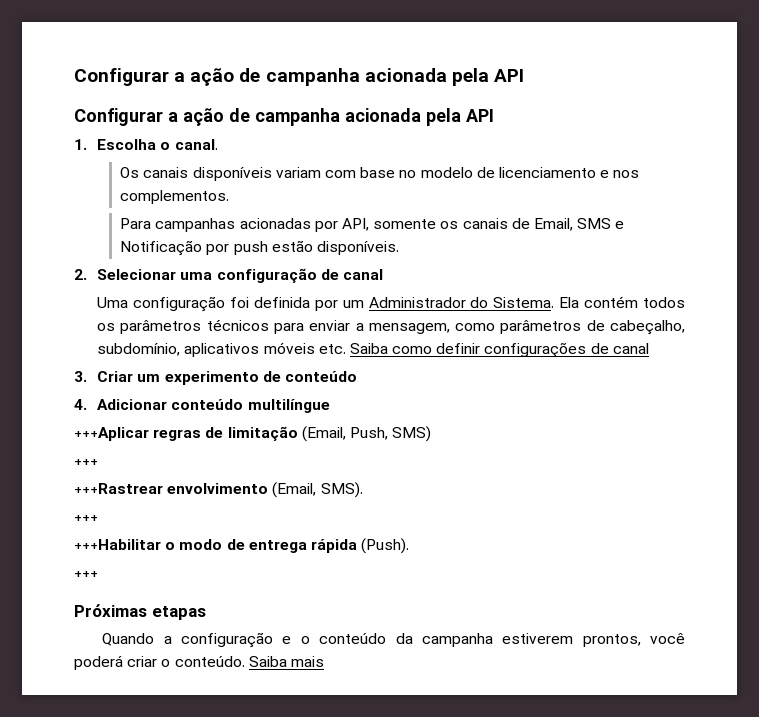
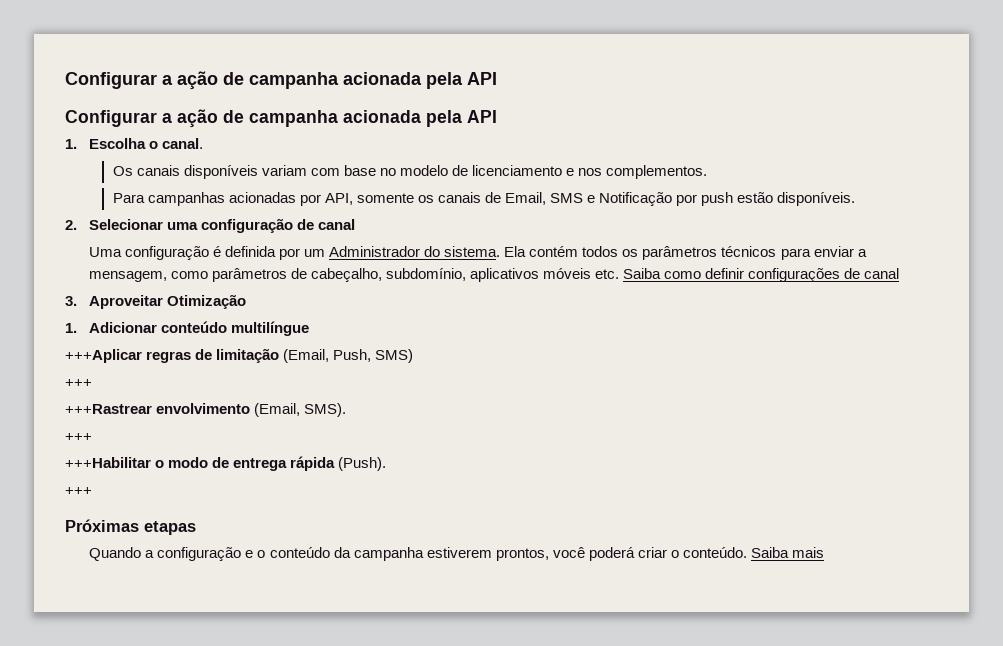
[229,297,249,308] foi -> [212,246,221,257] é
[493,297,555,308] Sistema. -> [444,246,501,257] sistema.
[97,371,357,385] [74,399,87,410] Criar um experimento de conteúdo // 4. -> [88,294,246,309] [65,323,77,333] Aproveitar Otimização // 1.

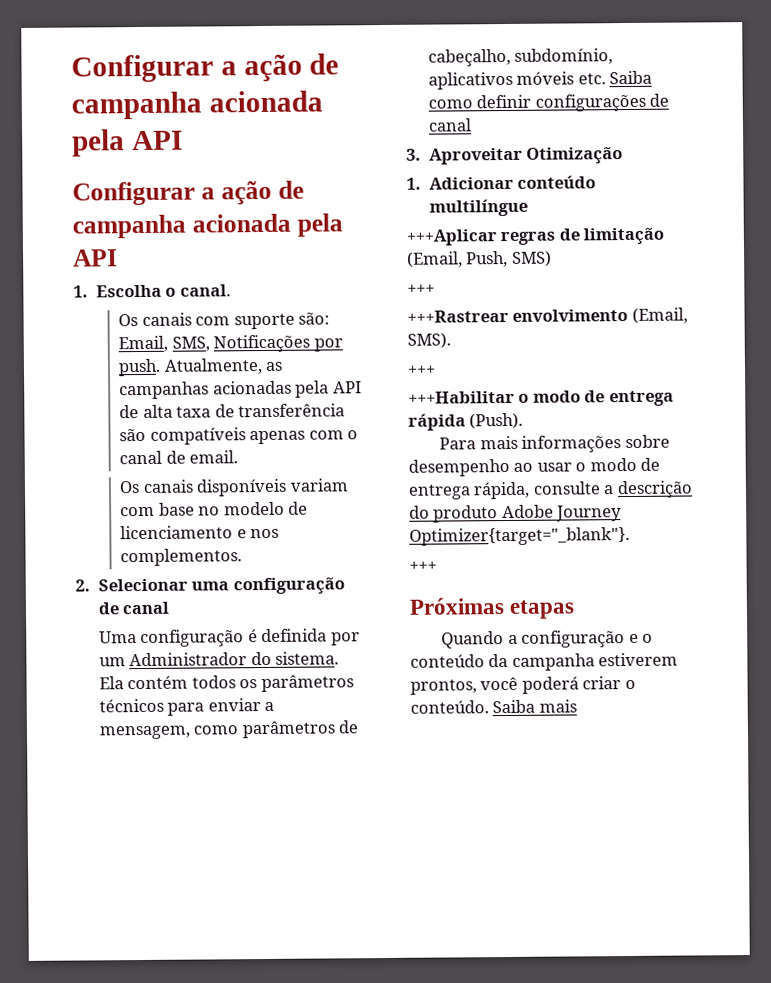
(203, 143) none -> [118,312,331,330] [118,334,343,353] [118,358,284,377] [119,380,362,400] [119,403,346,419] [119,427,359,445] [119,450,239,465] // Os canais com suporte são: Email, SMS, Notificações por push. Atualmente, as campanhas acionadas pela API de alta taxa de transferência são compatíveis apenas com o canal de email.
[112,192,856,206] // Para campanhas acionadas por API, somente os canais de Email, SMS e Notificação por push estão disponíveis. -> (243, 557) none
(387, 464) none -> [439,434,670,453] [408,457,661,477] [408,480,693,500] [409,504,623,523] [409,527,630,546] // Para mais informações sobre desempenho ao usar o modo de entrega rápida, consulte a descrição do produto Adobe Journey Optimizer{target="_blank"}.

